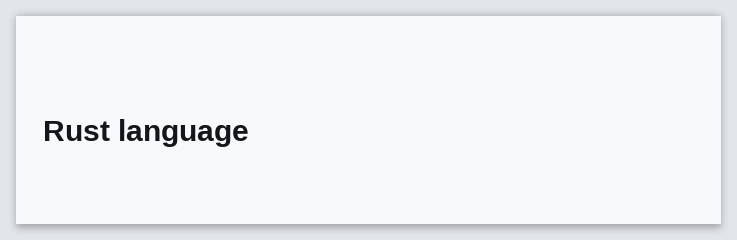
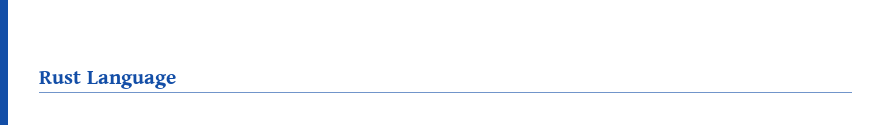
[118,119,250,147] language -> [86,71,176,89] Language

